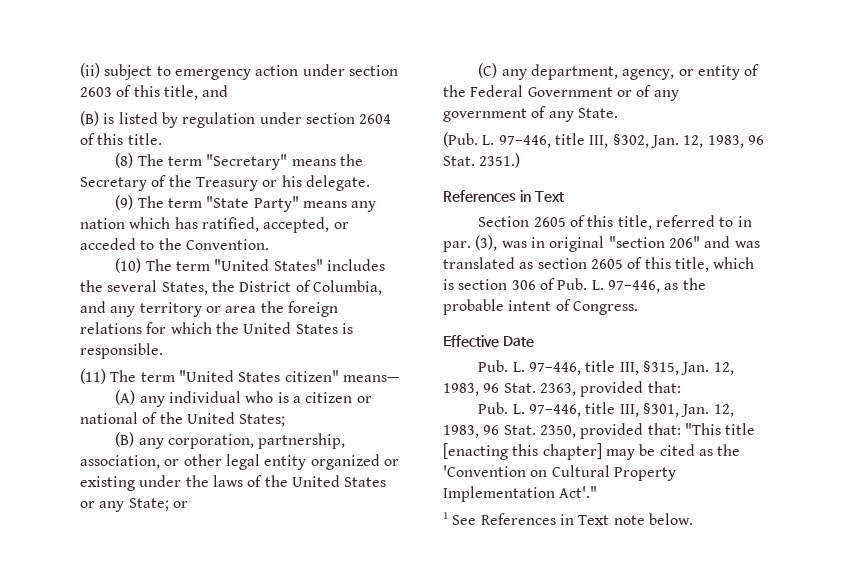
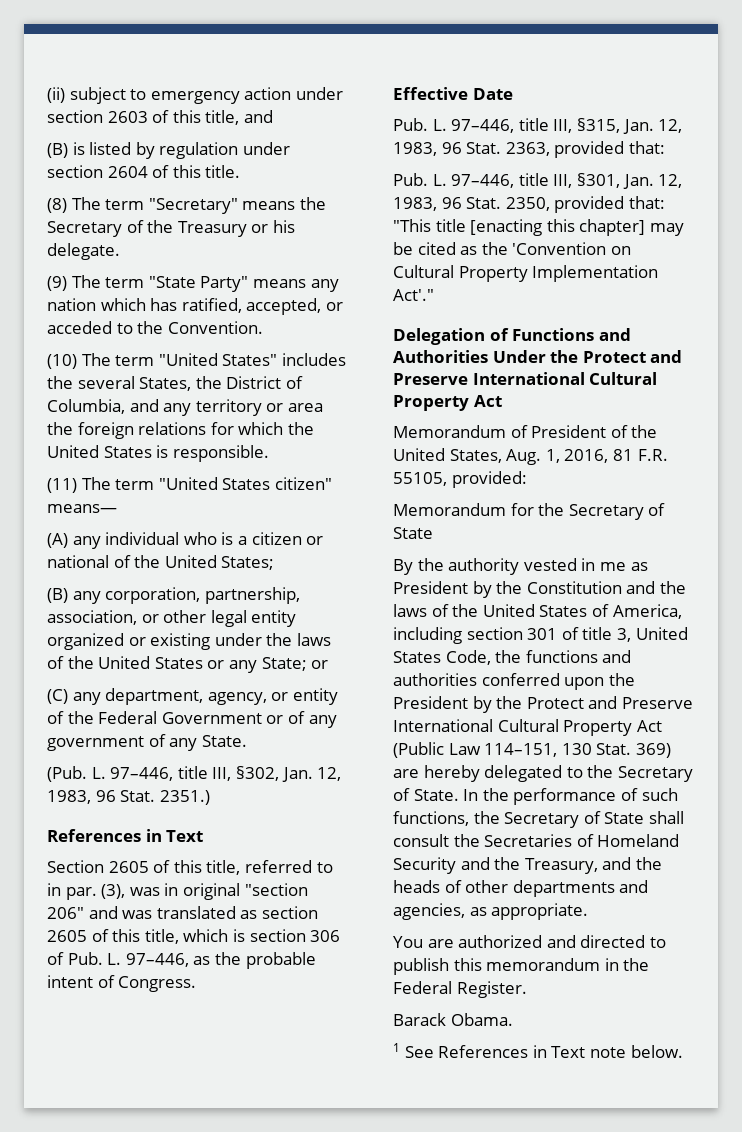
(598, 492) none -> [393,328,631,345] [393,350,683,363] [393,372,658,385] [393,395,502,411] [393,425,658,438] [393,448,668,465] [393,471,527,488] [393,503,666,520] [393,527,433,539] [393,558,648,575] [393,581,686,598] [393,604,682,619] [393,627,688,644] [393,650,632,665] [393,673,635,690] [393,696,693,713] [393,719,662,736] [393,742,671,758] [393,765,693,782] [393,788,678,805] [393,811,684,828] [393,834,680,847] [393,857,662,874] [393,880,649,897] [393,903,589,920] [393,935,666,948] [393,958,650,975] [393,981,527,998] [393,1013,513,1026] // Delegation of Functions and Authorities Under the Protect and Preserve International Cultural Property Act // Memorandum of President of the United States, Aug. 1, 2016, 81 F.R. 55105, provided: // Memorandum for the Secretary of State // By the authority vested in me as President by the Constitution and the laws of the United States of America, including section 301 of title 3, United States Code, the functions and authorities conferred upon the President by the Protect and Preserve International Cultural Property Act (Public Law 114–151, 130 Stat. 369) are hereby delegated to the Secretary of State. In the performance of such functions, the Secretary of State shall consult the Secretaries of Homeland Security and the Treasury, and the heads of other departments and agencies, as appropriate. // You are authorized and directed to publish this memorandum in the Federal Register. // Barack Obama.

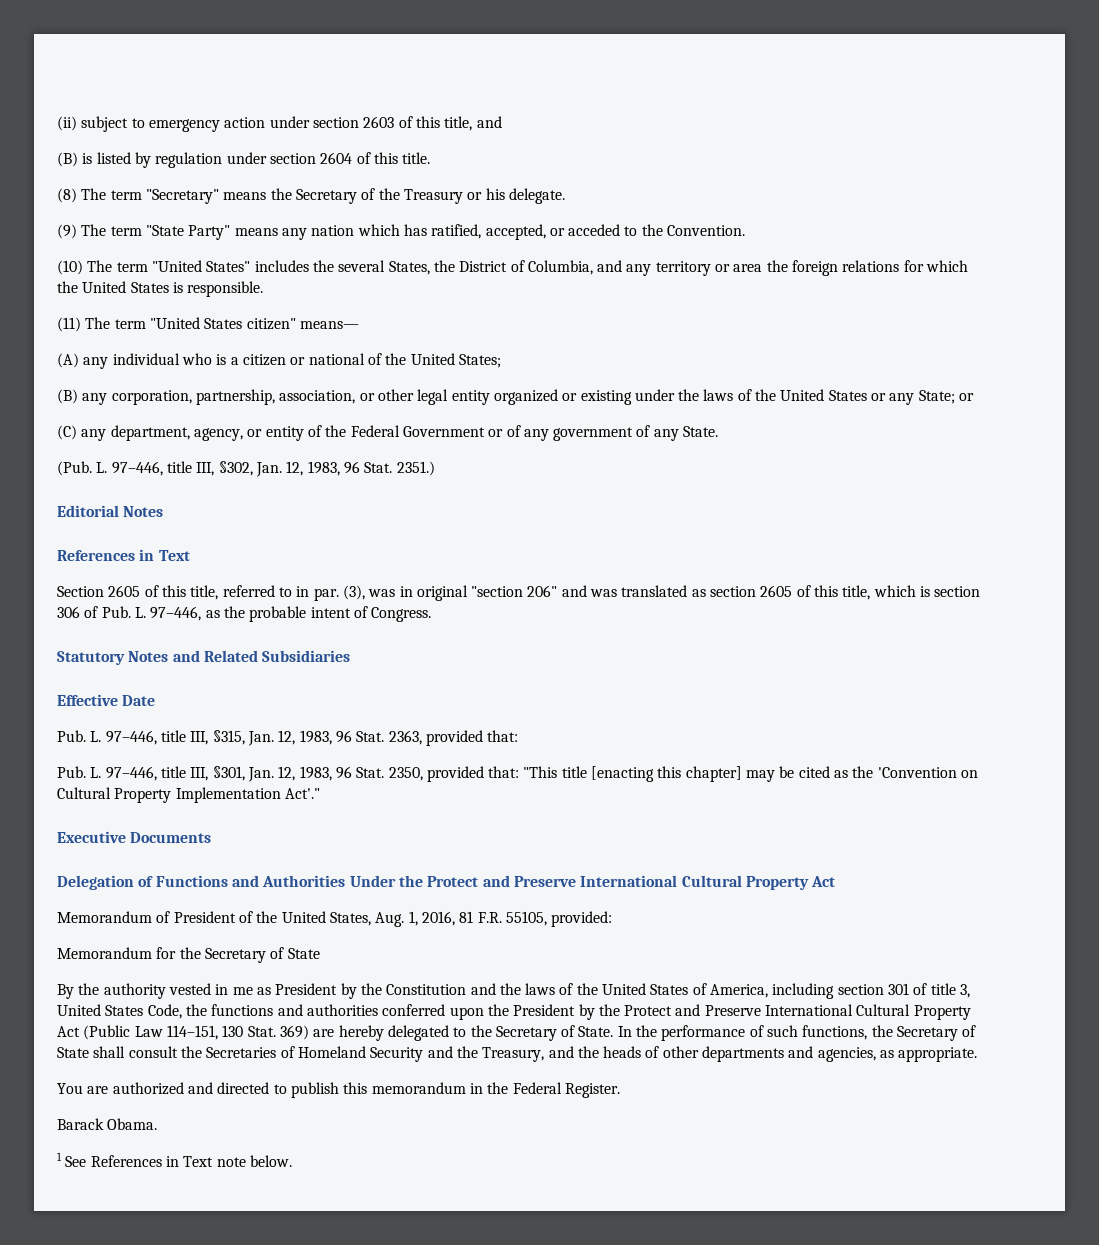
(210, 797) none -> [57,505,164,517] // Editorial Notes
(197, 984) none -> [57,650,351,665] // Statutory Notes and Related Subsidiaries
(434, 295) none -> [57,831,212,843] // Executive Documents

